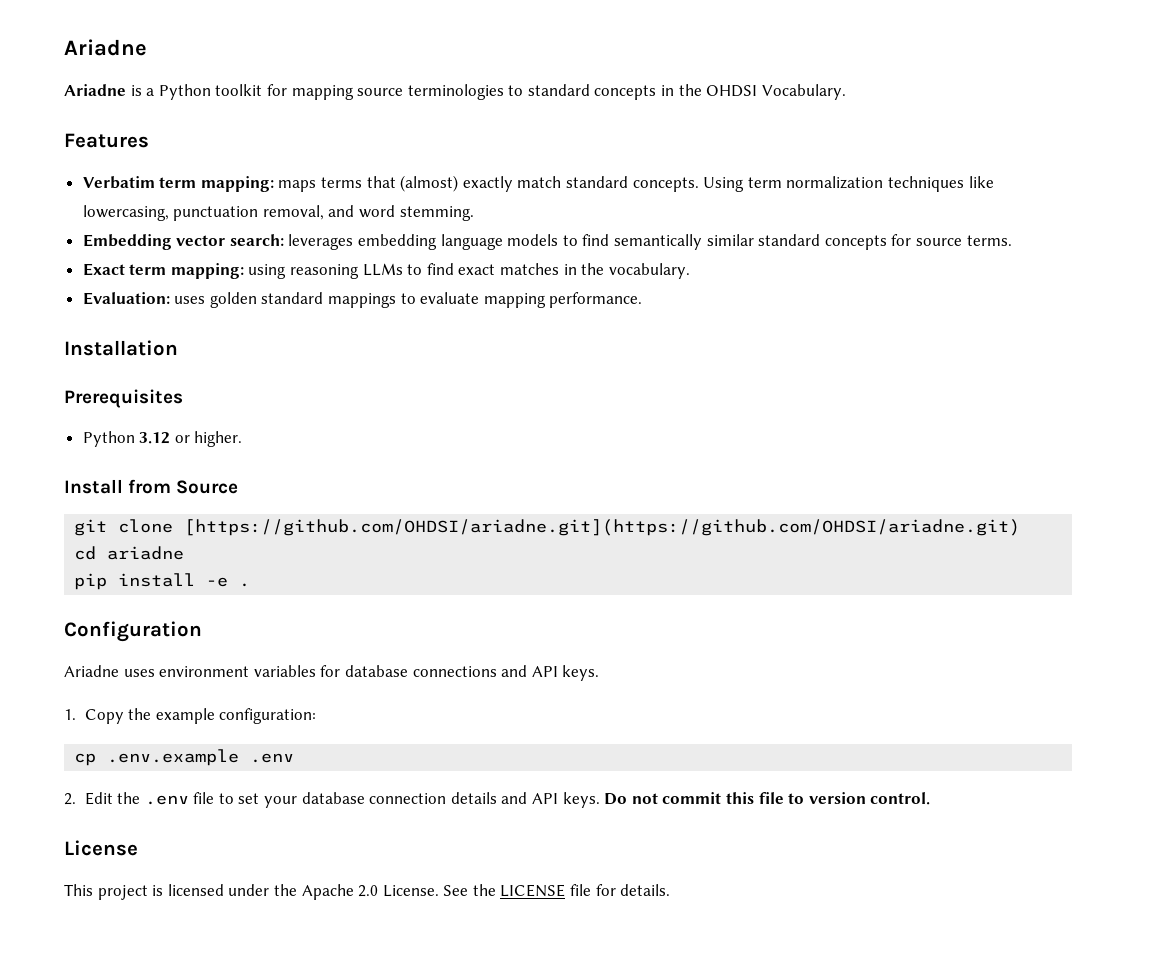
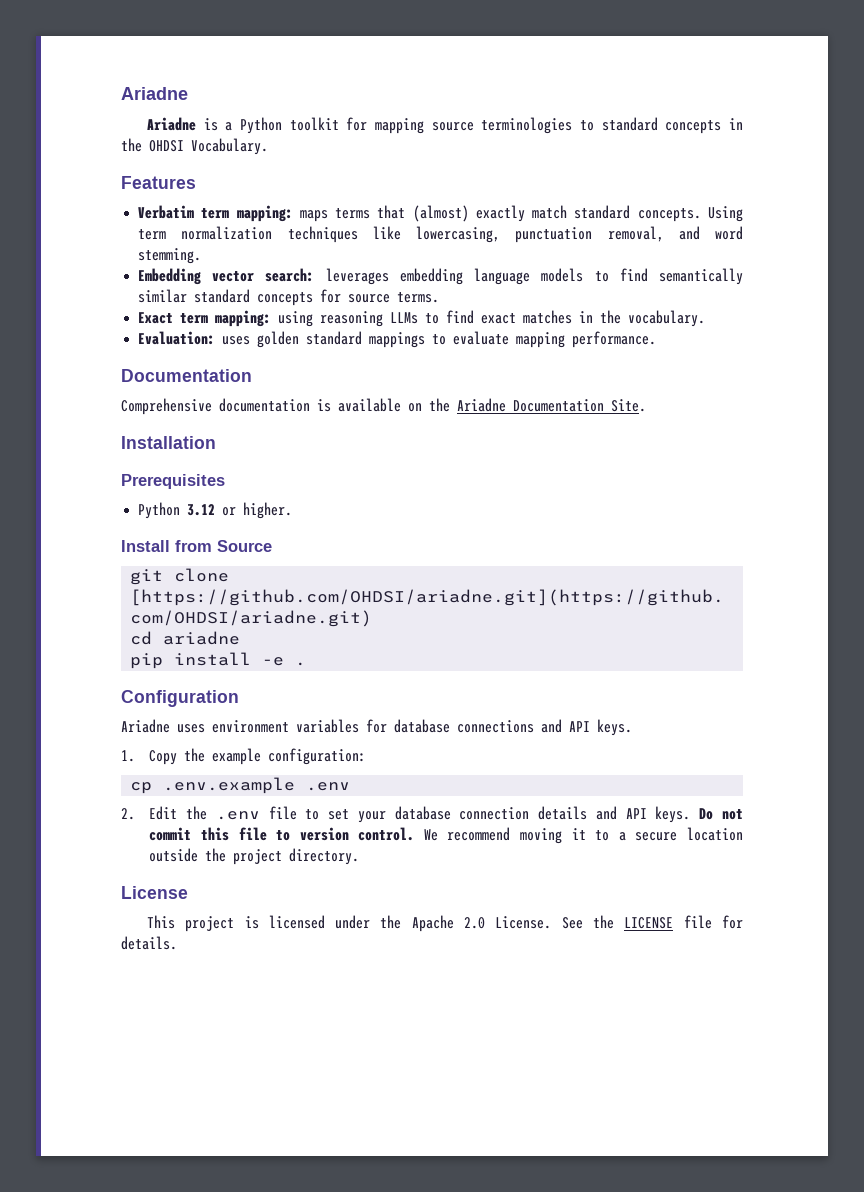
(643, 300) none -> [121,369,252,382] [121,398,646,415] // Documentation // Comprehensive documentation is available on the Ariadne Documentation Site.
(931, 798) none -> [423,827,743,844] [149,848,360,865] We recommend moving it to a secure location outside the project directory.

